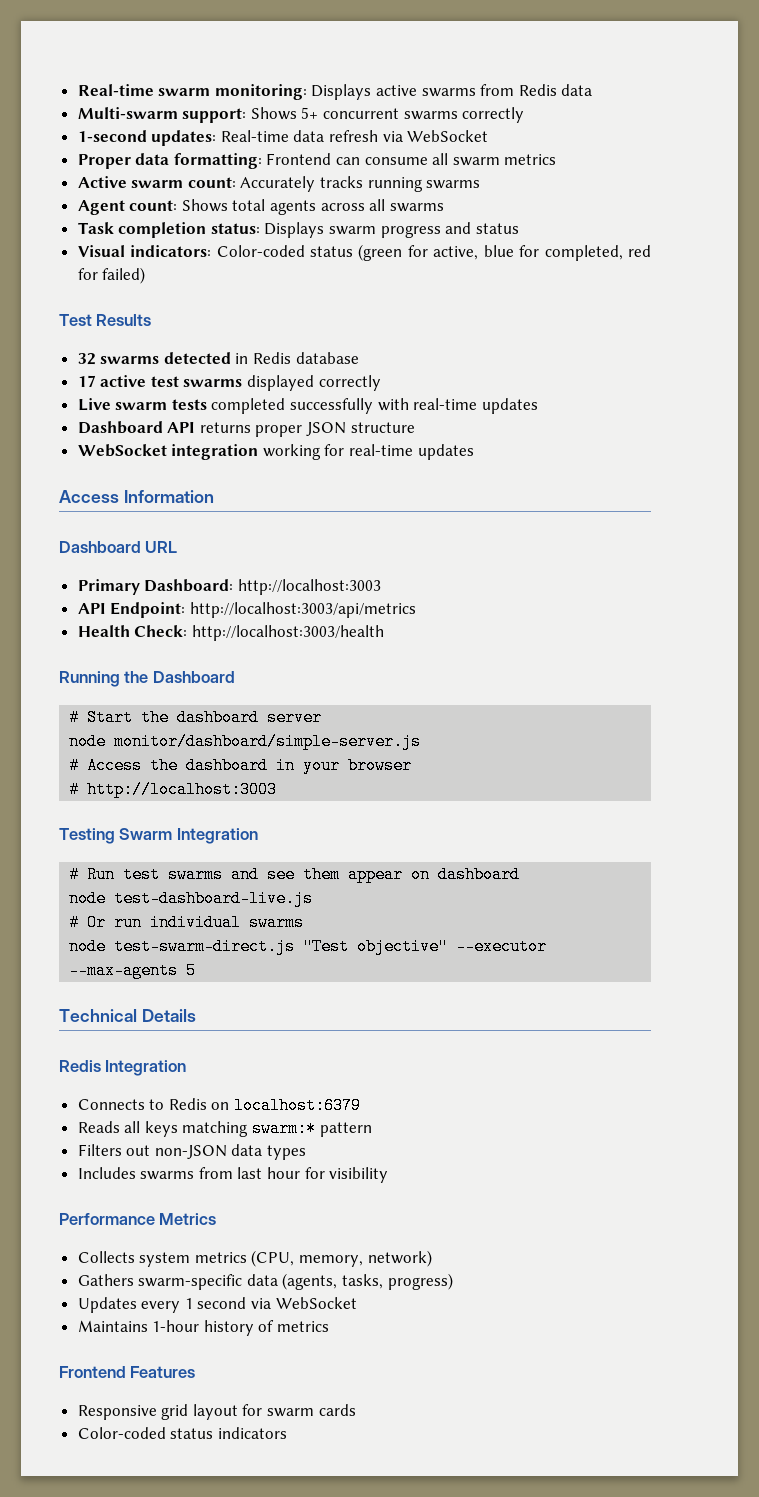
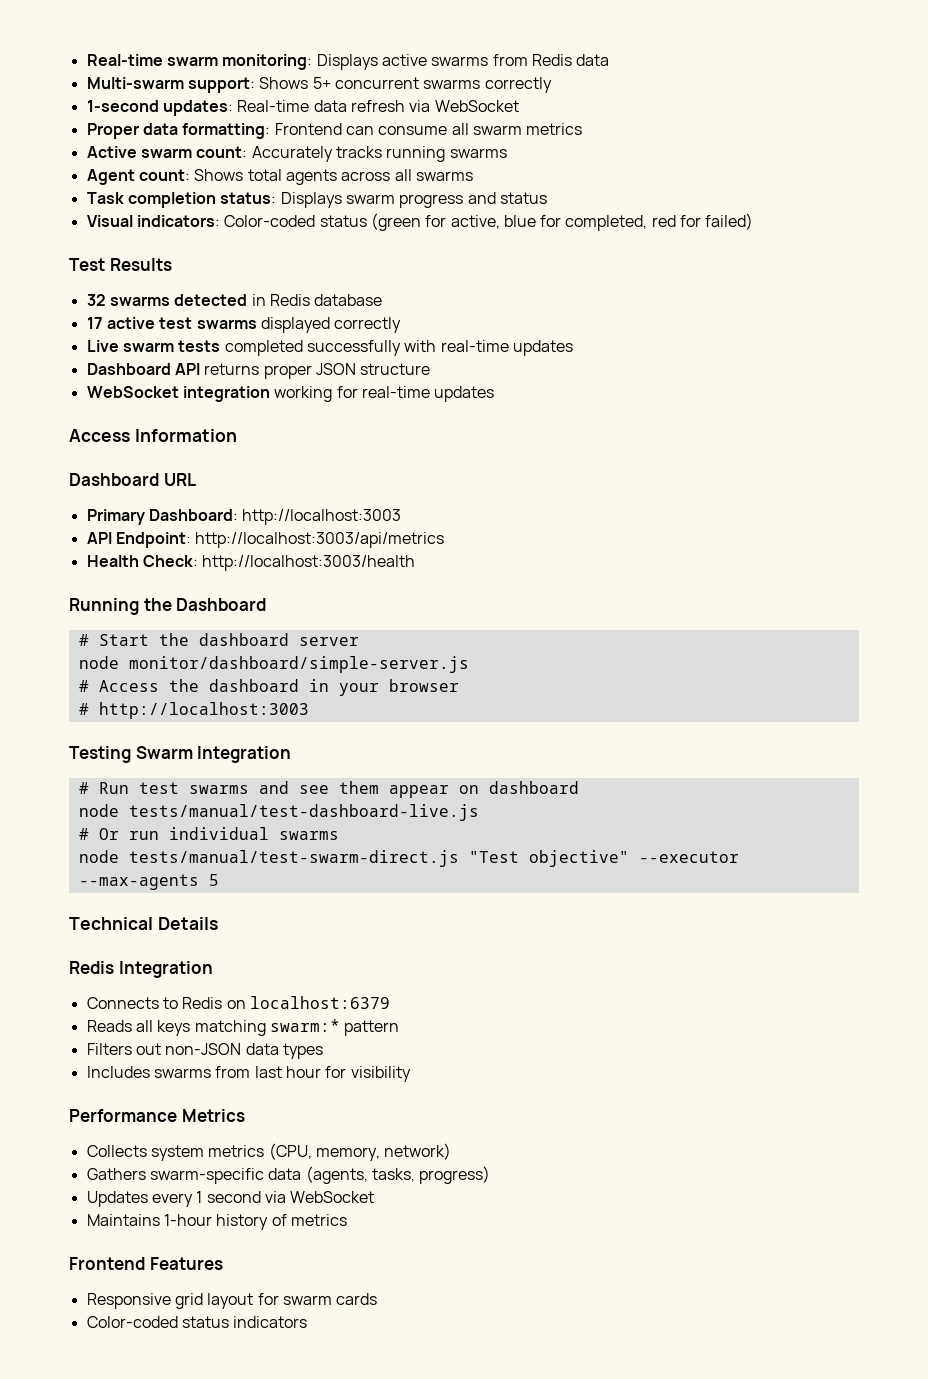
[114,890,314,907] test-dashboard-live.js -> [128,804,479,821] tests/manual/test-dashboard-live.js
[114,938,296,955] test-swarm-direct.js -> [128,850,459,867] tests/manual/test-swarm-direct.js

